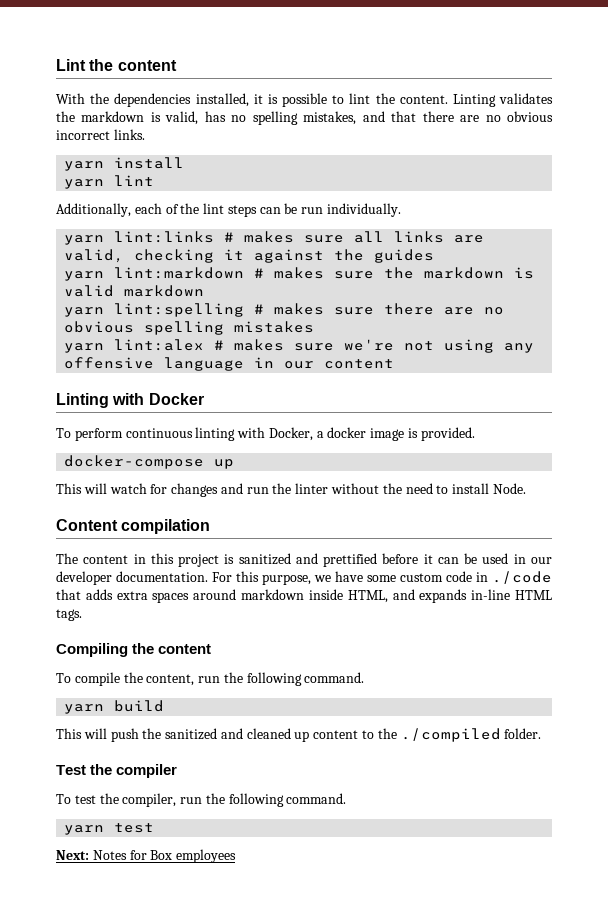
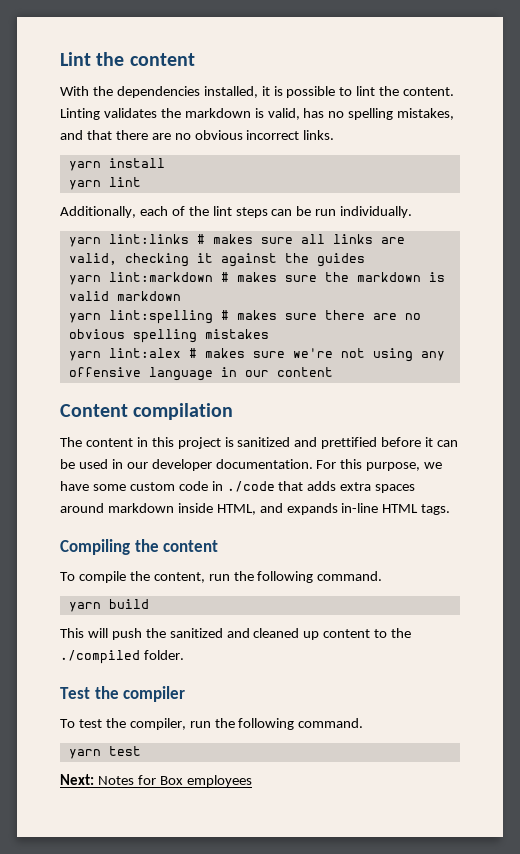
[56,393,204,408] [56,427,475,441] [64,455,235,469] [56,483,526,497] // Linting with Docker // To perform continuous linting with Docker, a docker image is provided. // docker-compose up // This will watch for changes and run the linter without the need to install Node. -> (333, 372) none

